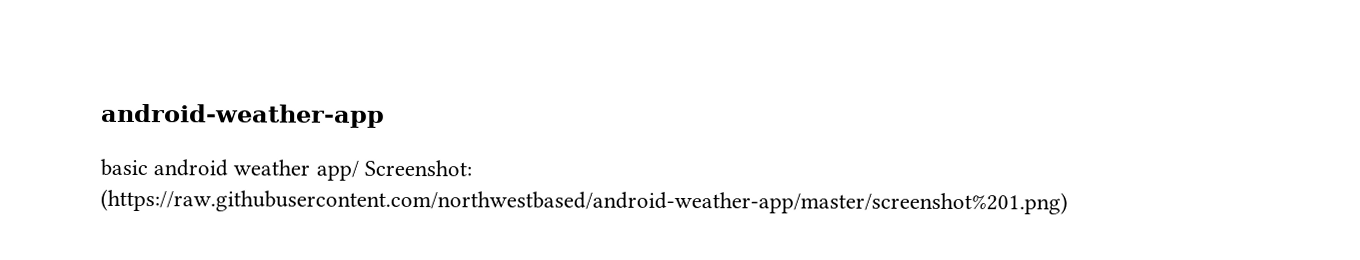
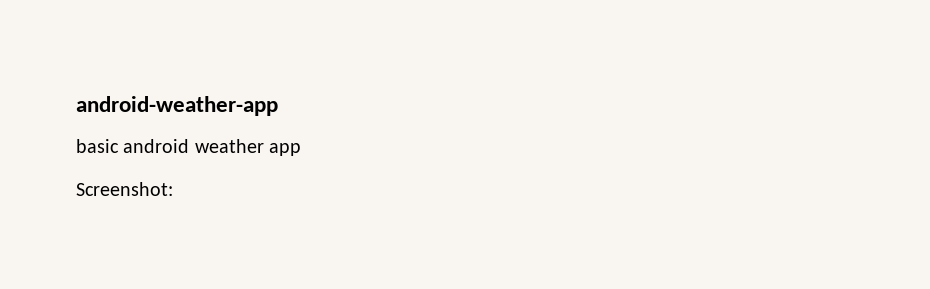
[315,159,472,181] [100,188,1068,215] app/ Screenshot: (https://raw.githubusercontent.com/northwestbased/android-weather-app/master/screenshot%201.png) -> [269,143,302,156] [76,182,173,196] app // Screenshot:

